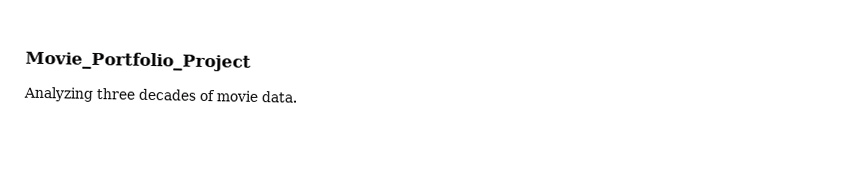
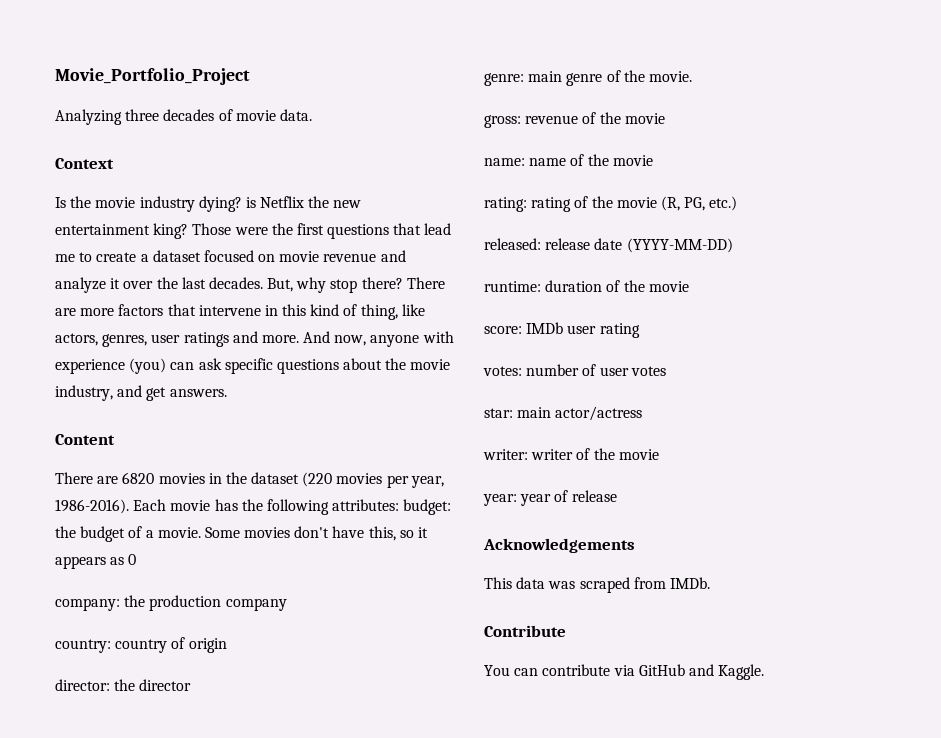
(297, 97) none -> [55,158,114,169] [55,196,362,212] [55,223,452,239] [55,250,406,262] [55,277,445,293] [55,304,425,320] [55,331,454,347] [55,358,451,374] [55,385,227,401] [55,434,115,445] [55,472,444,488] [55,499,452,515] [55,526,429,542] [55,554,137,569] [55,595,287,611] [55,637,227,653] [55,679,192,691] [484,70,692,86] [484,112,665,128] [484,154,653,166] [484,196,738,212] [484,238,733,253] [484,280,689,292] [484,322,640,338] [483,364,666,376] [484,406,643,421] [483,448,659,460] [483,490,617,506] [483,538,635,553] [484,577,710,593] [484,625,566,637] [484,664,765,680] // Context // Is the movie industry dying? is Netflix the new entertainment king? Those were the first questions that lead me to create a dataset focused on movie revenue and analyze it over the last decades. But, why stop there? There are more factors that intervene in this kind of thing, like actors, genres, user ratings and more. And now, anyone with experience (you) can ask specific questions about the movie industry, and get answers. // Content // There are 6820 movies in the dataset (220 movies per year, 1986-2016). Each movie has the following attributes: budget: the budget of a movie. Some movies don't have this, so it appears as 0 // company: the production company // country: country of origin // director: the director // genre: main genre of the movie. // gross: revenue of the movie // name: name of the movie // rating: rating of the movie (R, PG, etc.) // released: release date (YYYY-MM-DD) // runtime: duration of the movie // score: IMDb user rating // votes: number of user votes // star: main actor/actress // writer: writer of the movie // year: year of release // Acknowledgements // This data was scraped from IMDb. // Contribute // You can contribute via GitHub and Kaggle.

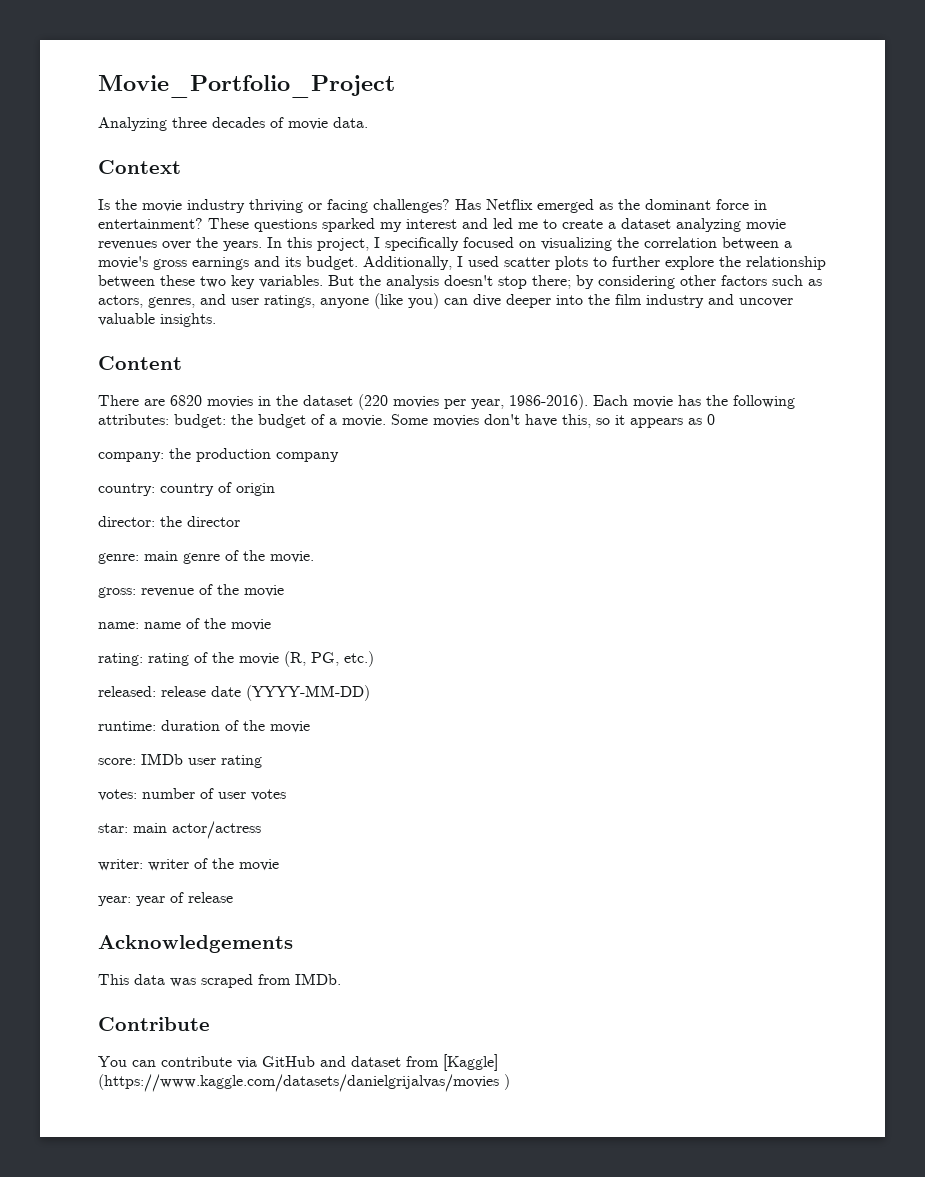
[198,196,362,212] [55,223,452,239] dying? is Netflix the new entertainment king? Those were the first questions that lead -> [249,199,767,213] [98,218,513,232] thriving or facing challenges? Has Netflix emerged as the dominant force in entertainment? These questions sparked my interest and led
[203,250,406,262] [55,277,445,293] [55,304,425,320] [55,331,454,347] [55,358,451,374] [55,385,227,401] focused on movie revenue and analyze it over the last decades. But, why stop there? There are more factors that intervene in this kind of thing, like actors, genres, user ratings and more. And now, anyone with experience (you) can ask specific questions about the movie industry, and get answers. -> [676,218,786,232] [98,237,792,251] [98,256,826,270] [98,275,822,289] [98,293,793,309] [98,313,216,327] analyzing movie revenues over the years. In this project, I specifically focused on visualizing the correlation between a movie's gross earnings and its budget. Additionally, I used scatter plots to further explore the relationship between these two key variables. But the analysis doesn't stop there; by considering other factors such as actors, genres, and user ratings, anyone (like you) can dive deeper into the film industry and uncover valuable insights.
[718,664,765,680] Kaggle. -> [351,1054,498,1071] [98,1074,510,1092] dataset from [Kaggle] (https://www.kaggle.com/datasets/danielgrijalvas/movies )

